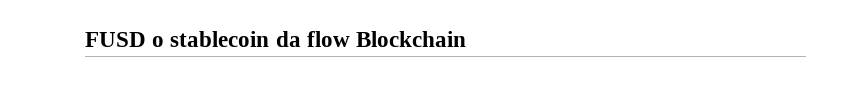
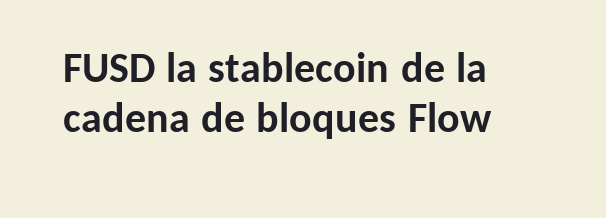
[152,31,467,47] o stablecoin da flow Blockchain -> [166,52,487,82] [63,102,492,139] la stablecoin de la cadena de bloques Flow

